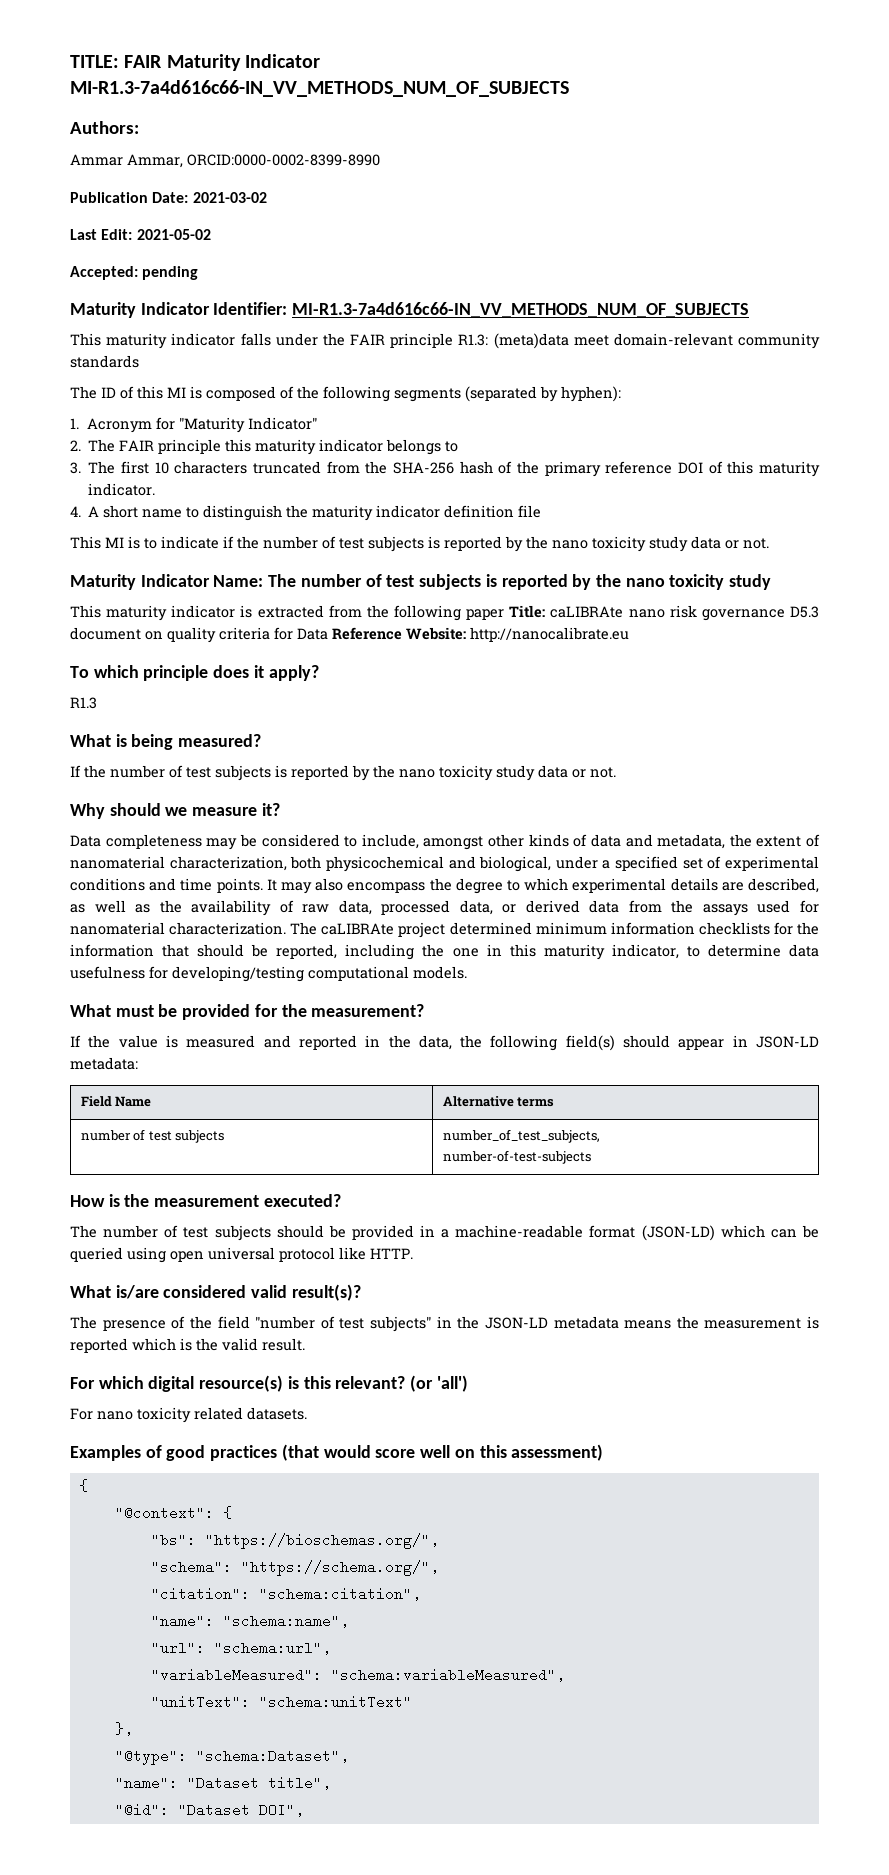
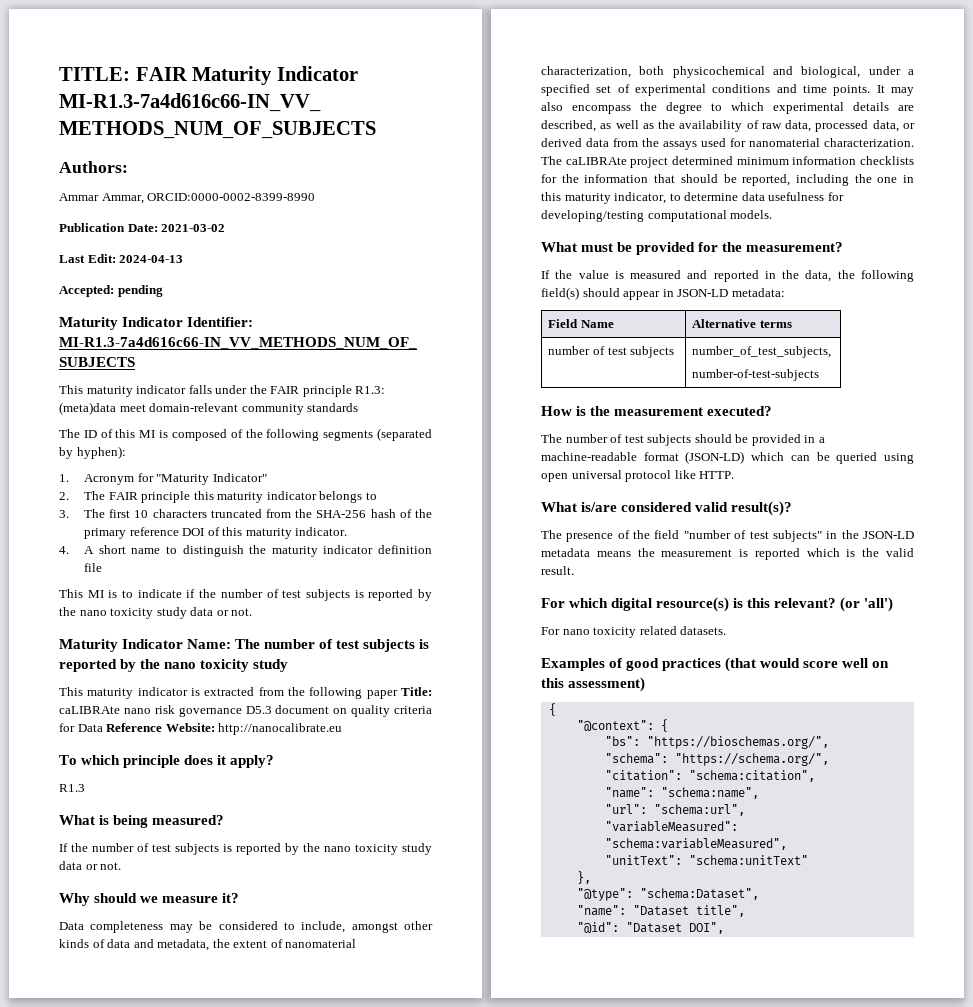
[136,229,211,240] 2021-05-02 -> [119,255,184,263] 2024-04-13

